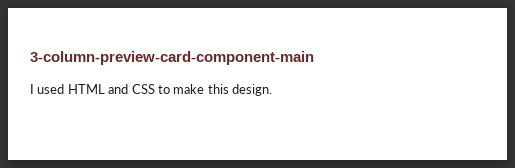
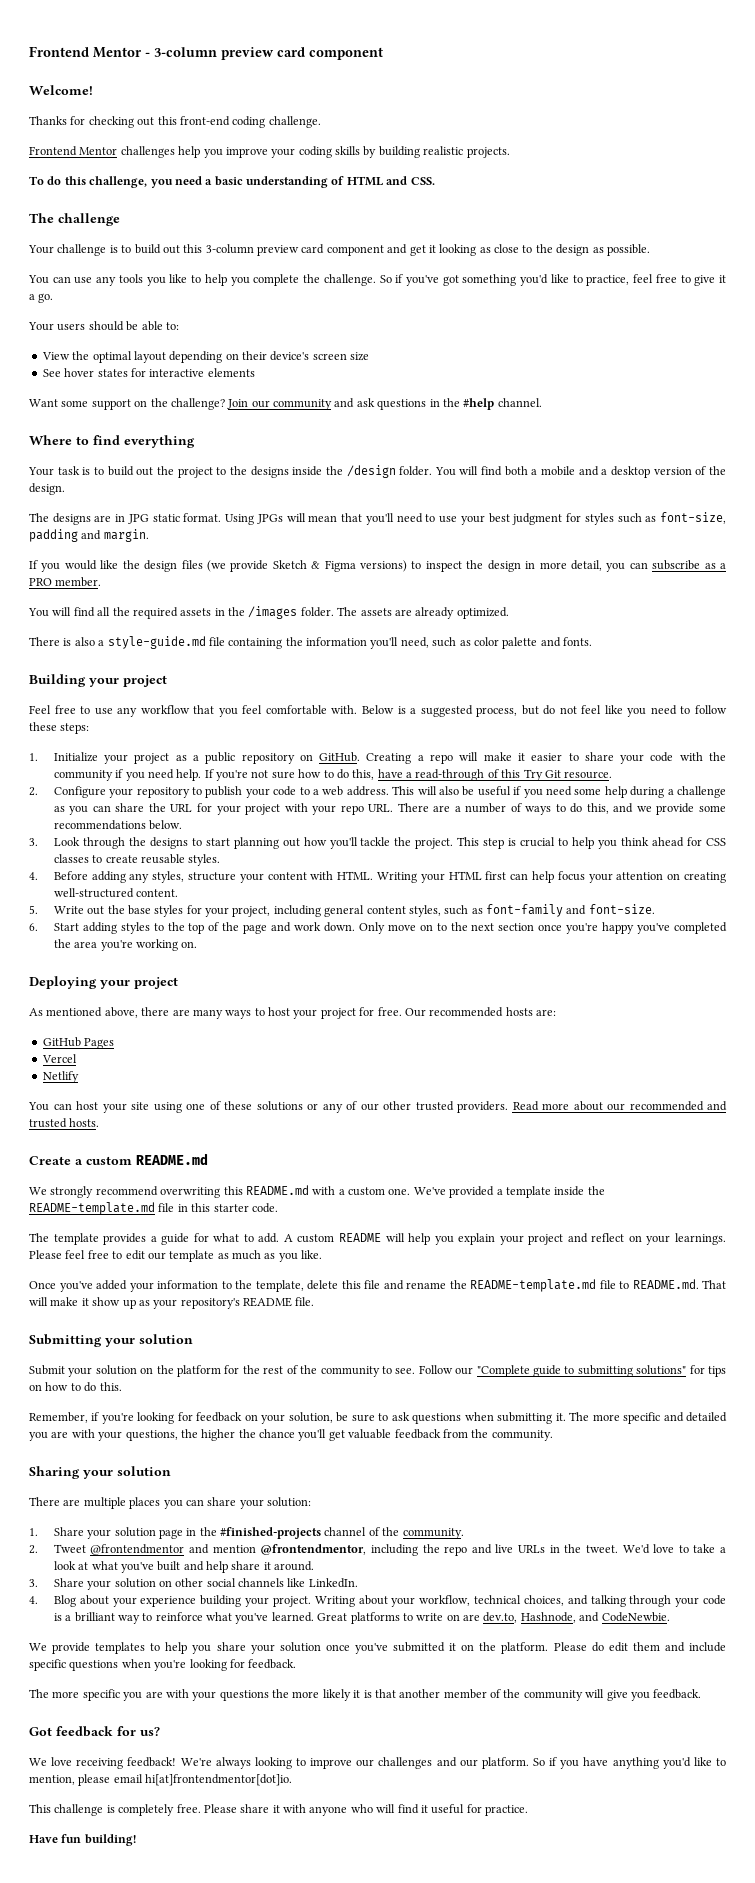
[30,51,314,65] [30,84,272,96] 3-column-preview-card-component-main // I used HTML and CSS to make this design. -> [29,46,383,60] [29,85,93,95] [29,116,321,128] [29,146,510,158] [29,176,435,188] [29,213,120,226] [28,244,650,256] [28,274,727,286] [29,293,54,303] [28,321,179,331] [41,351,370,363] [42,368,255,377] [29,398,542,410] [29,435,195,448] [28,465,727,478] [29,483,65,495] [29,512,727,525] [29,529,149,542] [29,560,726,572] [29,577,102,587] [28,606,509,619] [29,636,592,649] [29,674,167,687] [29,705,727,717] [29,722,90,734] [29,752,726,764] [53,769,613,781] [29,786,727,798] [53,803,726,815] [53,820,183,830] [29,837,727,849] [53,854,221,866] [29,871,727,883] [53,888,179,898] [29,904,655,917] [29,922,727,934] [53,939,198,951] [29,976,178,989] [29,1007,556,1019] [42,1037,115,1049] [41,1054,77,1063] [42,1071,79,1083] [28,1101,727,1113] [29,1118,100,1128] [29,1153,208,1165] [29,1185,605,1198] [29,1202,278,1215] [29,1233,726,1245] [29,1250,323,1262] [29,1279,726,1292] [29,1297,315,1309] [29,1334,193,1347] [29,1365,727,1377] [29,1382,122,1392] [29,1412,728,1424] [29,1429,553,1441] [29,1466,171,1479] [29,1497,311,1509] [29,1527,464,1539] [29,1544,727,1556] [53,1561,315,1573] [29,1578,358,1590] [29,1595,726,1607] [53,1612,670,1624] [29,1642,726,1654] [29,1659,297,1671] [29,1689,702,1701] [29,1726,160,1737] [29,1757,726,1769] [29,1774,293,1786] [29,1804,528,1816] [29,1834,136,1846] Frontend Mentor - 3-column preview card component // Welcome! // Thanks for checking out this front-end coding challenge. // Frontend Mentor challenges help you improve your coding skills by building realistic projects. // To do this challenge, you need a basic understanding of HTML and CSS. // The challenge // Your challenge is to build out this 3-column preview card component and get it looking as close to the design as possible. // You can use any tools you like to help you complete the challenge. So if you've got something you'd like to practice, feel free to give it a go. // Your users should be able to: // View the optimal layout depending on their device's screen size // See hover states for interactive elements // Want some support on the challenge? Join our community and ask questions in the #help channel. // Where to find everything // Your task is to build out the project to the designs inside the /design folder. You will find both a mobile and a desktop version of the design. // The designs are in JPG static format. Using JPGs will mean that you'll need to use your best judgment for styles such as font-size, padding and margin. // If you would like the design files (we provide Sketch & Figma versions) to inspect the design in more detail, you can subscribe as a PRO member. // You will find all the required assets in the /images folder. The assets are already optimized. // There is also a style-guide.md file containing the information you'll need, such as color palette and fonts. // Building your project // Feel free to use any workflow that you feel comfortable with. Below is a suggested process, but do not feel like you need to follow these steps: // 1. Initialize your project as a public repository on GitHub. Creating a repo will make it easier to share your code with the community if you need help. If you're not sure how to do this, have a read-through of this Try Git resource. // 2. Configure your repository to publish your code to a web address. This will also be useful if you need some help during a challenge as you can share the URL for your project with your repo URL. There are a number of ways to do this, and we provide some recommendations below. // 3. Look through the designs to start planning out how you'll tackle the project. This step is crucial to help you think ahead for CSS classes to create reusable styles. // 4. Before adding any styles, structure your content with HTML. Writing your HTML first can help focus your attention on creating well-structured content. // 5. Write out the base styles for your project, including general content styles, such as font-family and font-size. // 6. Start adding styles to the top of the page and work down. Only move on to the next section once you're happy you've completed the area you're working on. // Deploying your project // As mentioned above, there are many ways to host your project for free. Our recommended hosts are: // GitHub Pages // Vercel // Netlify // You can host your site using one of these solutions or any of our other trusted providers. Read more about our recommended and trusted hosts. // Create a custom README.md // We strongly recommend overwriting this README.md with a custom one. We've provided a template inside the README-template.md file in this starter code. // The template provides a guide for what to add. A custom README will help you explain your project and reflect on your learnings. Please feel free to edit our template as much as you like. // Once you've added your information to the template, delete this file and rename the README-template.md file to README.md. That will make it show up as your repository's README file. // Submitting your solution // Submit your solution on the platform for the rest of the community to see. Follow our "Complete guide to submitting solutions" for tips on how to do this. // Remember, if you're looking for feedback on your solution, be sure to ask questions when submitting it. The more specific and detailed you are with your questions, the higher the chance you'll get valuable feedback from the community. // Sharing your solution // There are multiple places you can share your solution: // 1. Share your solution page in the #finished-projects channel of the community. // 2. Tweet @frontendmentor and mention @frontendmentor, including the repo and live URLs in the tweet. We'd love to take a look at what you've built and help share it around. // 3. Share your solution on other social channels like LinkedIn. // 4. Blog about your experience building your project. Writing about your workflow, technical choices, and talking through your code is a brilliant way to reinforce what you've learned. Great platforms to write on are dev.to, Hashnode, and CodeNewbie. // We provide templates to help you share your solution once you've submitted it on the platform. Please do edit them and include specific questions when you're looking for feedback. // The more specific you are with your questions the more likely it is that another member of the community will give you feedback. // Got feedback for us? // We love receiving feedback! We're always looking to improve our challenges and our platform. So if you have anything you'd like to mention, please email hi[at]frontendmentor[dot]io. // This challenge is completely free. Please share it with anyone who will find it useful for practice. // Have fun building!

